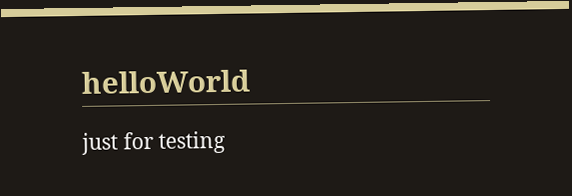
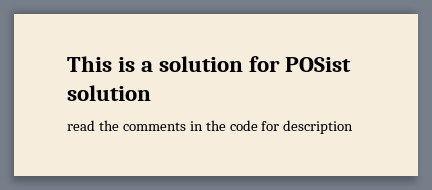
[81,69,250,94] [81,130,227,155] helloWorld // just for testing -> [67,56,352,72] [67,85,151,101] [67,120,354,134] This is a solution for POSist solution // read the comments in the code for description

